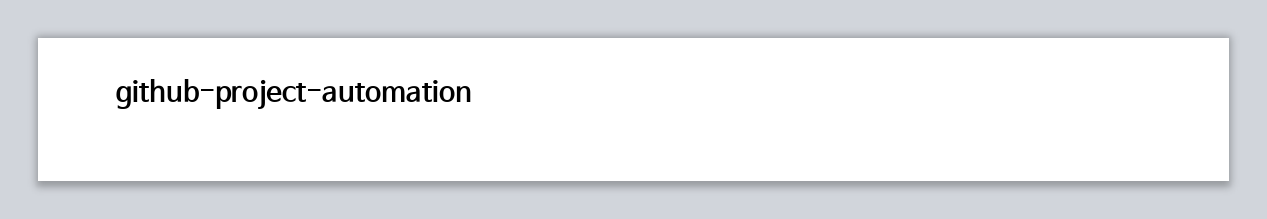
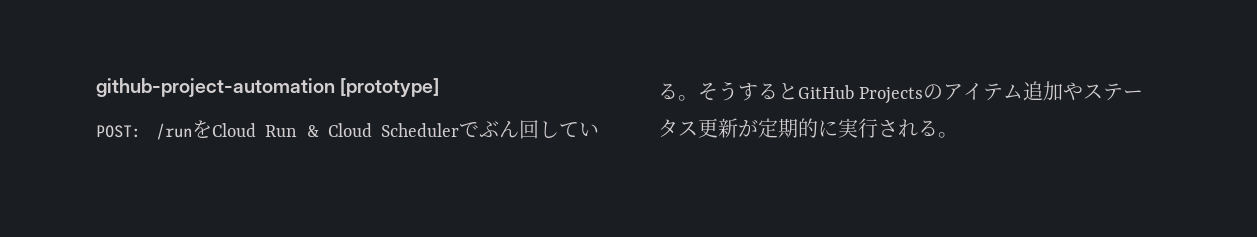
(472, 94) none -> [340,78,440,97] [96,120,599,140] [658,81,1144,104] [658,118,958,138] [prototype] // POST: /runをCloud Run & Cloud Schedulerでぶん回している。そうするとGitHub Projectsのアイテム追加やステータス更新が定期的に実行される。

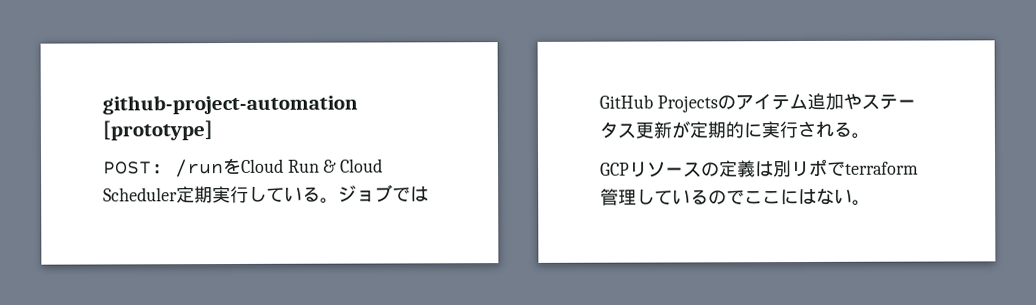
[459,120,539,139] でぶん回 -> [176,185,249,204] 定期実行
[698,81,798,101] そうすると -> [338,184,429,203] ジョブでは
(958, 135) none -> [600,158,919,178] [600,187,871,206] // GCPリソースの定義は別リポでterraform管理しているのでここにはない。

